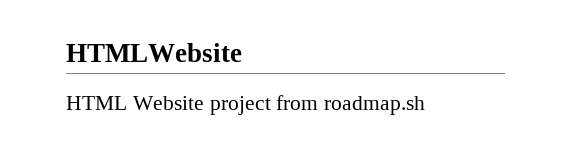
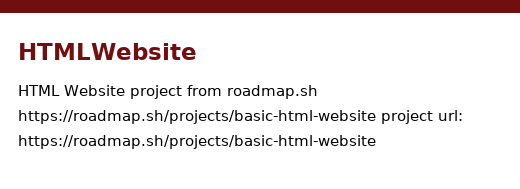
(426, 105) none -> [18,110,463,124] [18,135,376,149] https://roadmap.sh/projects/basic-html-website project url: https://roadmap.sh/projects/basic-html-website

